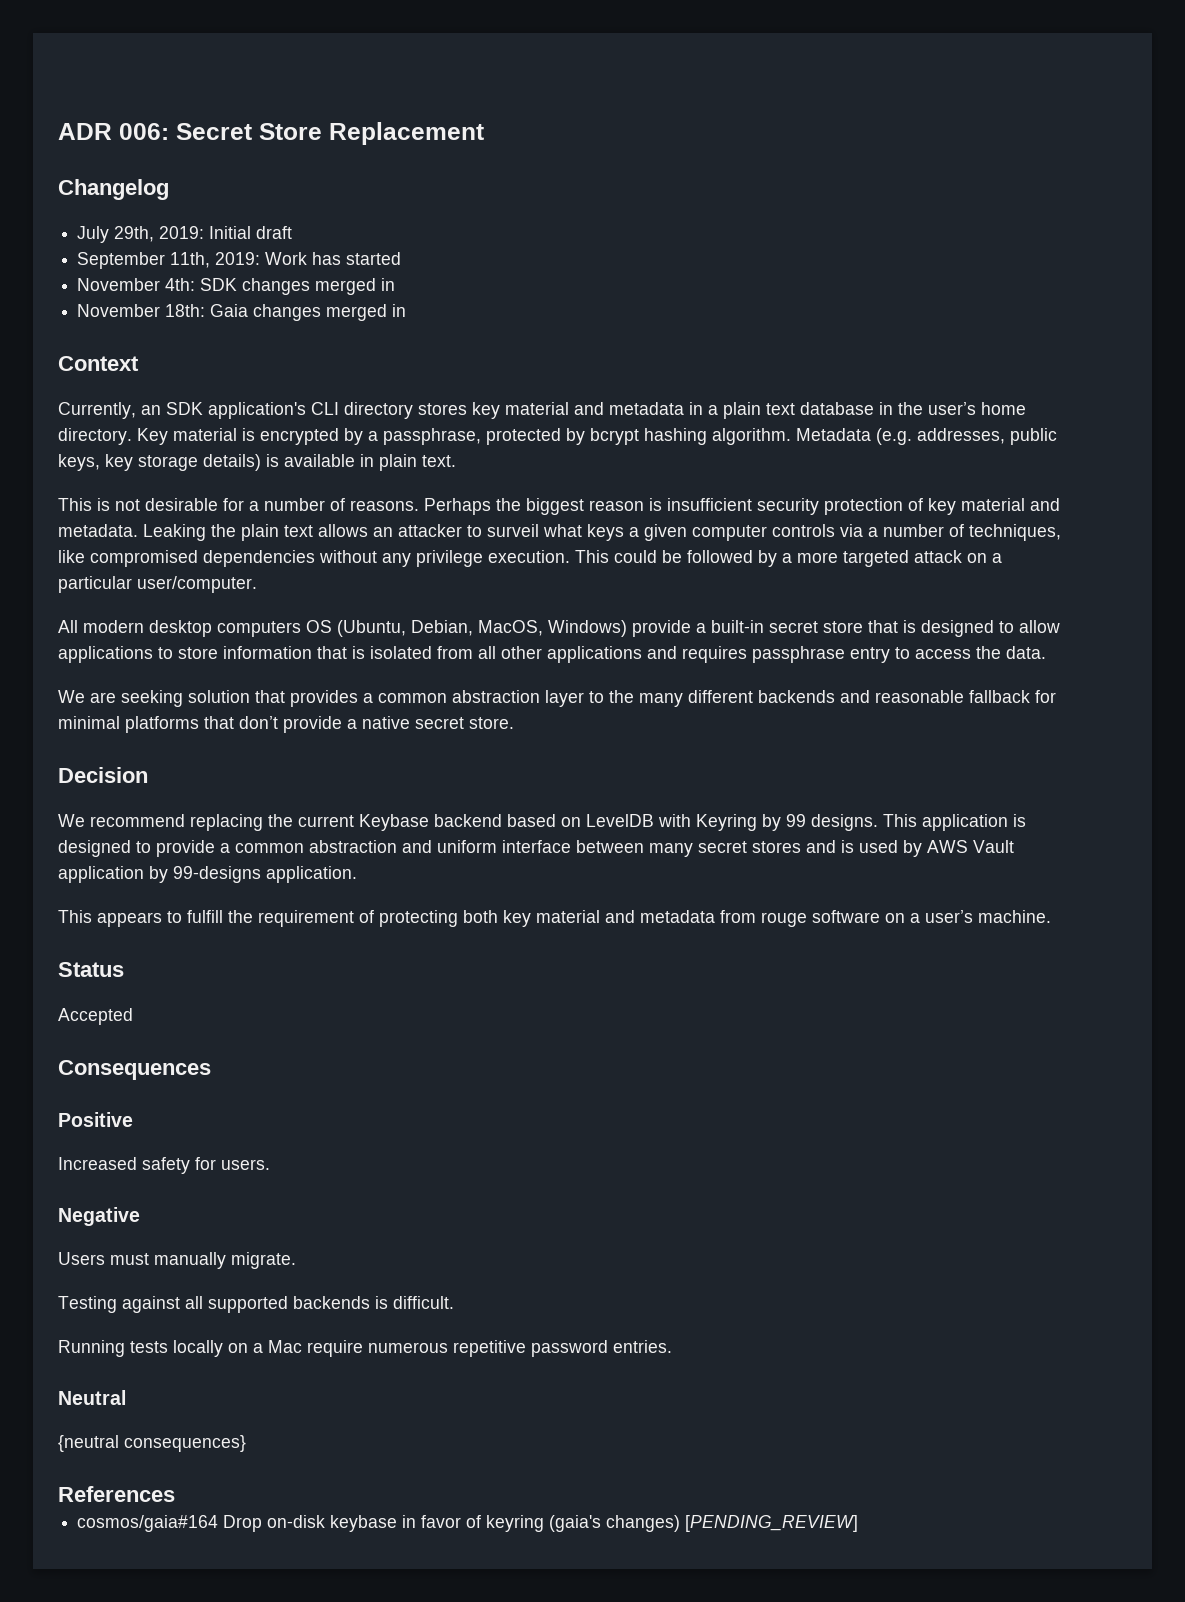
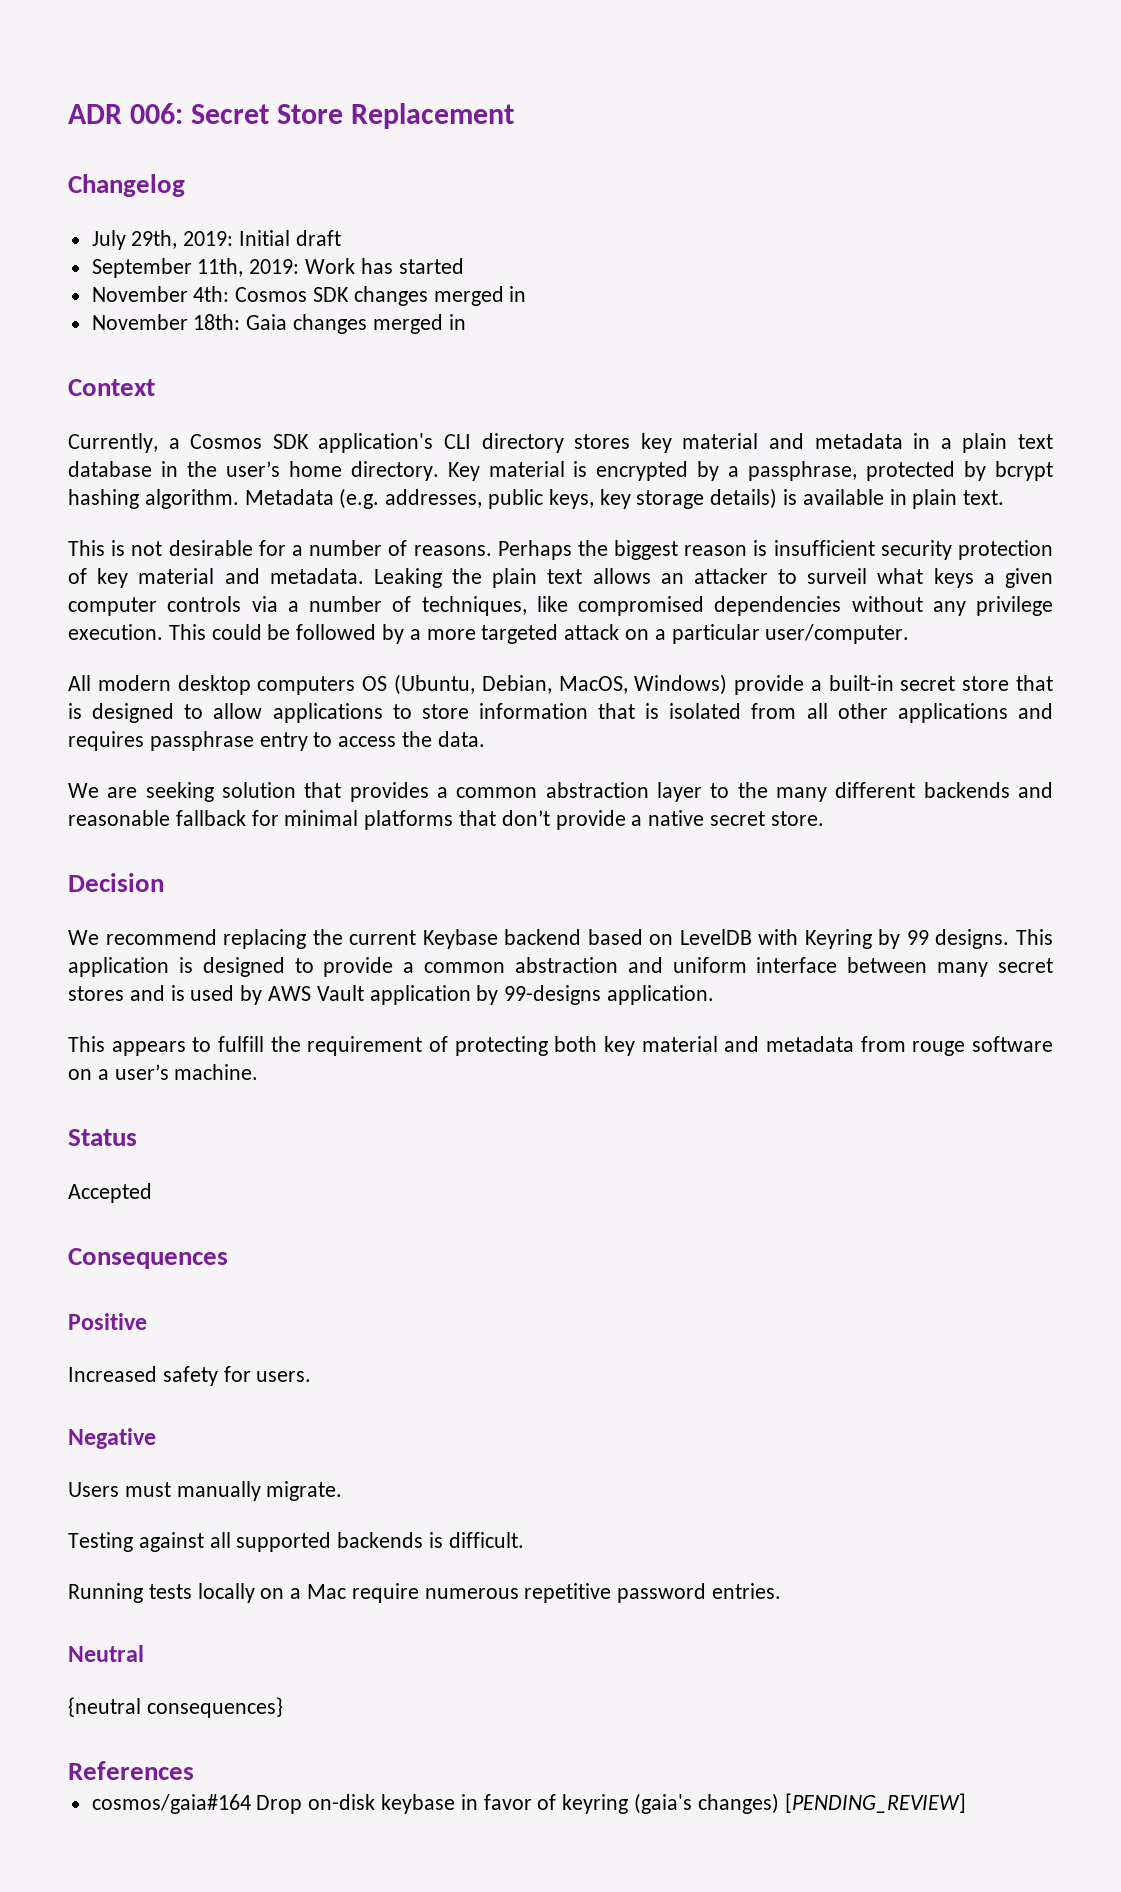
(196, 284) none -> [235,287,308,302] Cosmos
[141,405,161,415] an -> [168,434,263,449] a Cosmos

